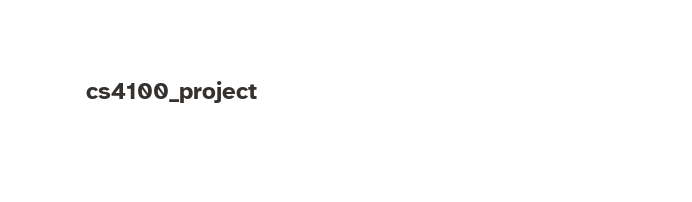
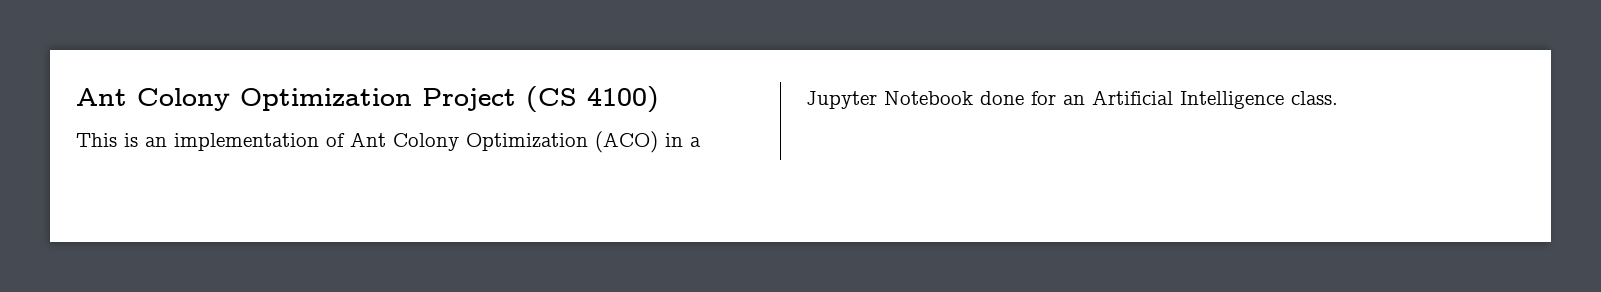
[86,81,257,103] cs4100_project -> [76,86,659,113] [76,131,701,153] [806,90,1338,109] Ant Colony Optimization Project (CS 4100) // This is an implementation of Ant Colony Optimization (ACO) in a Jupyter Notebook done for an Artificial Intelligence class.

